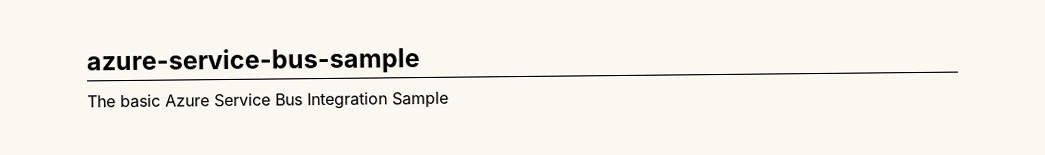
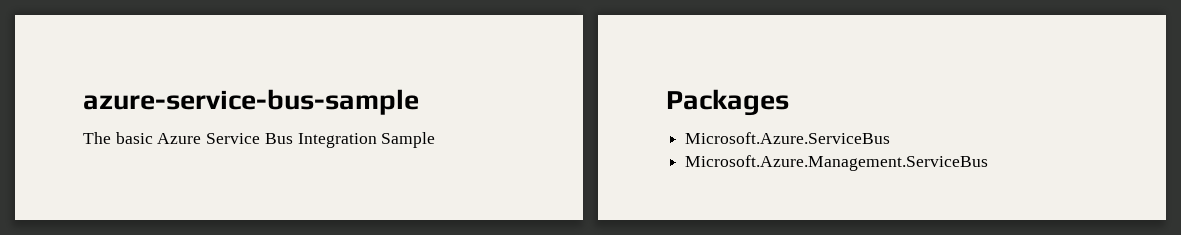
(449, 100) none -> [666,89,789,116] [685,132,891,144] [685,155,989,171] // Packages // Microsoft.Azure.ServiceBus // Microsoft.Azure.Management.ServiceBus

